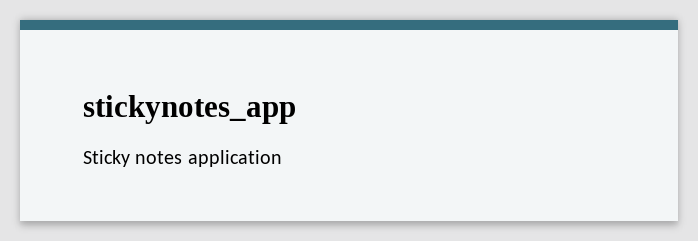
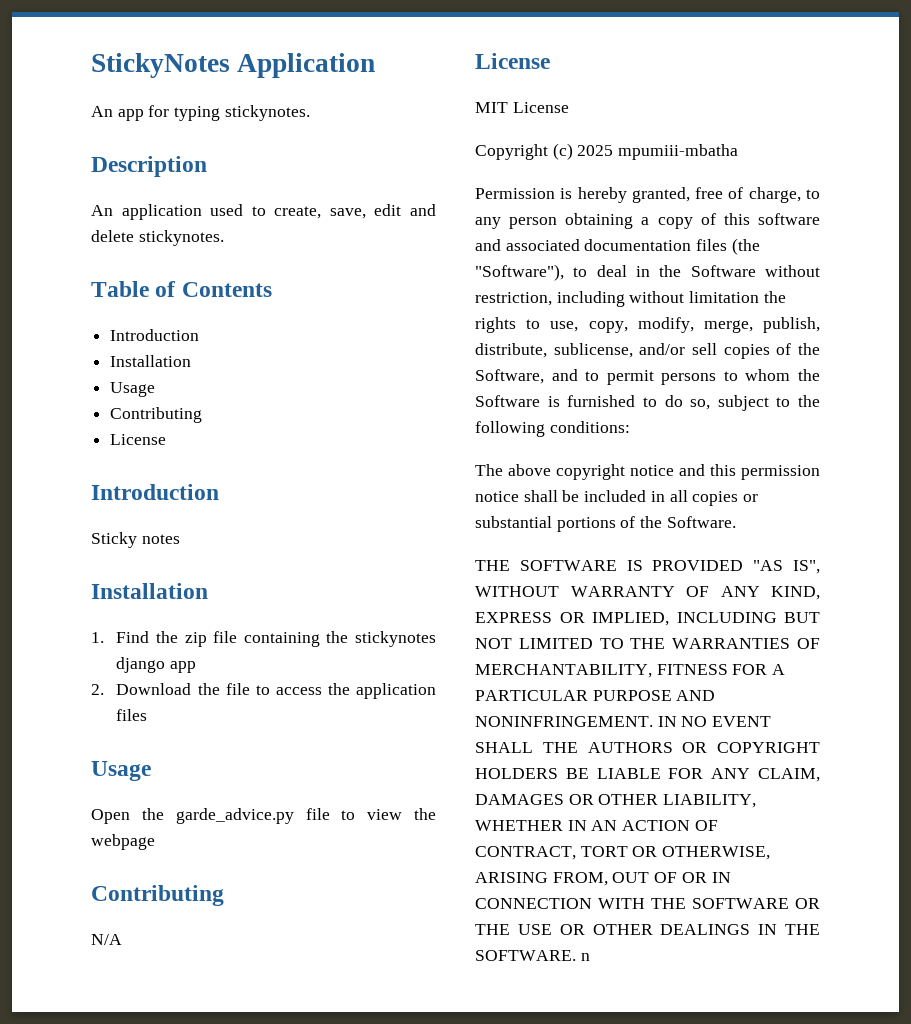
[83,95,296,124] [83,150,282,167] stickynotes_app // Sticky notes application -> [91,53,376,78] [91,105,310,121] [91,156,207,177] [91,204,436,220] [91,230,224,246] [91,281,272,297] [110,329,200,341] [110,355,192,367] [110,382,156,397] [110,407,203,423] [110,434,167,445] [91,484,219,500] [91,532,180,548] [91,583,208,599] [91,631,436,647] [116,657,197,673] [91,683,437,699] [116,709,148,721] [91,761,151,781] [91,808,436,824] [91,834,155,850] [91,885,224,906] [91,934,122,945] [475,53,550,69] [475,102,569,113] [475,143,739,160] [475,187,820,203] [475,213,820,229] [475,238,760,255] [475,264,820,281] [475,291,786,307] [475,317,820,333] [475,343,820,359] [475,369,820,385] [475,395,820,411] [475,421,630,437] [475,464,820,480] [475,490,759,506] [475,516,736,532] [475,560,820,574] [475,586,820,600] [475,612,820,626] [475,638,820,649] [475,664,786,678] [475,690,716,701] [475,716,772,727] [475,742,820,753] [475,768,820,782] [475,794,757,808] [475,820,718,831] [475,846,771,860] [475,872,731,886] [475,898,820,909] [475,924,820,935] [475,950,590,961] StickyNotes Application // An app for typing stickynotes. // Description // An application used to create, save, edit and delete stickynotes. // Table of Contents // Introduction // Installation // Usage // Contributing // License // Introduction // Sticky notes // Installation // 1. Find the zip file containing the stickynotes django app // 2. Download the file to access the application files // Usage // Open the garde_advice.py file to view the webpage // Contributing // N/A // License // MIT License // Copyright (c) 2025 mpumiii-mbatha // Permission is hereby granted, free of charge, to any person obtaining a copy of this software and associated documentation files (the "Software"), to deal in the Software without restriction, including without limitation the rights to use, copy, modify, merge, publish, distribute, sublicense, and/or sell copies of the Software, and to permit persons to whom the Software is furnished to do so, subject to the following conditions: // The above copyright notice and this permission notice shall be included in all copies or substantial portions of the Software. // THE SOFTWARE IS PROVIDED "AS IS", WITHOUT WARRANTY OF ANY KIND, EXPRESS OR IMPLIED, INCLUDING BUT NOT LIMITED TO THE WARRANTIES OF MERCHANTABILITY, FITNESS FOR A PARTICULAR PURPOSE AND NONINFRINGEMENT. IN NO EVENT SHALL THE AUTHORS OR COPYRIGHT HOLDERS BE LIABLE FOR ANY CLAIM, DAMAGES OR OTHER LIABILITY, WHETHER IN AN ACTION OF CONTRACT, TORT OR OTHERWISE, ARISING FROM, OUT OF OR IN CONNECTION WITH THE SOFTWARE OR THE USE OR OTHER DEALINGS IN THE SOFTWARE. n

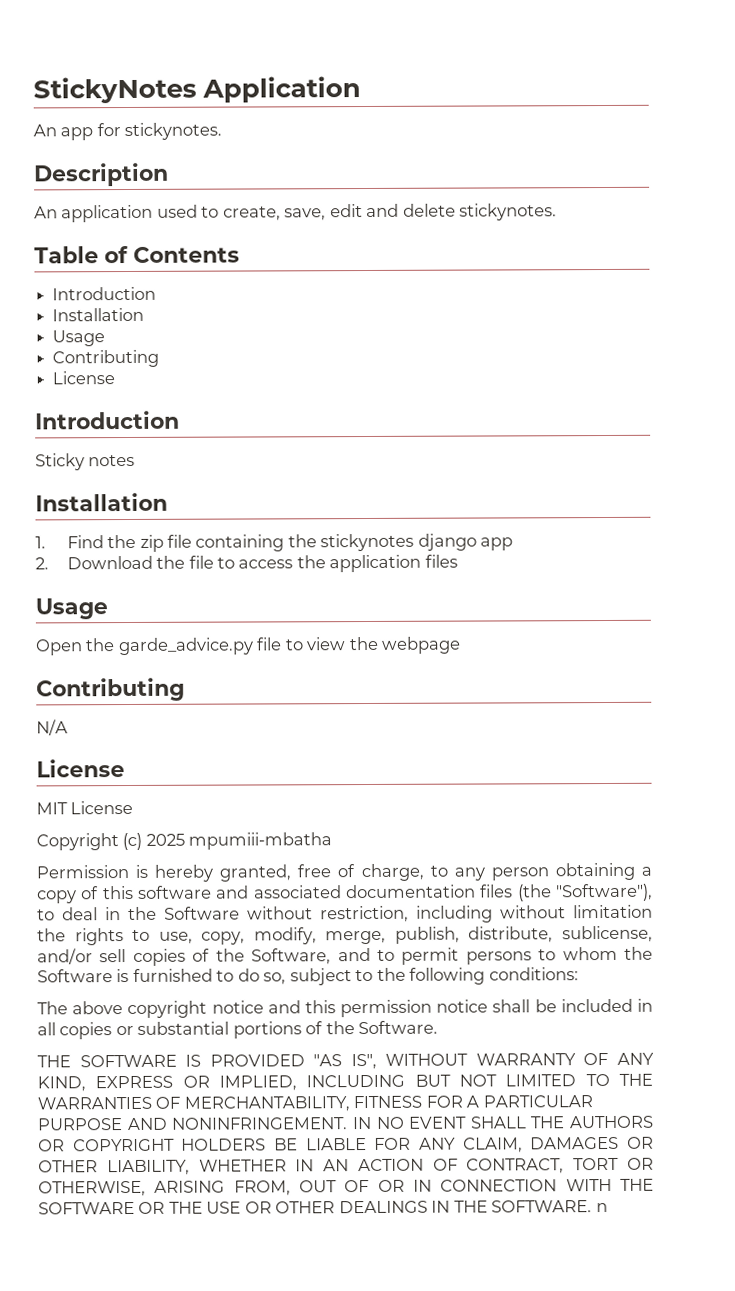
[174,106,221,121] typing -> (121, 130) none

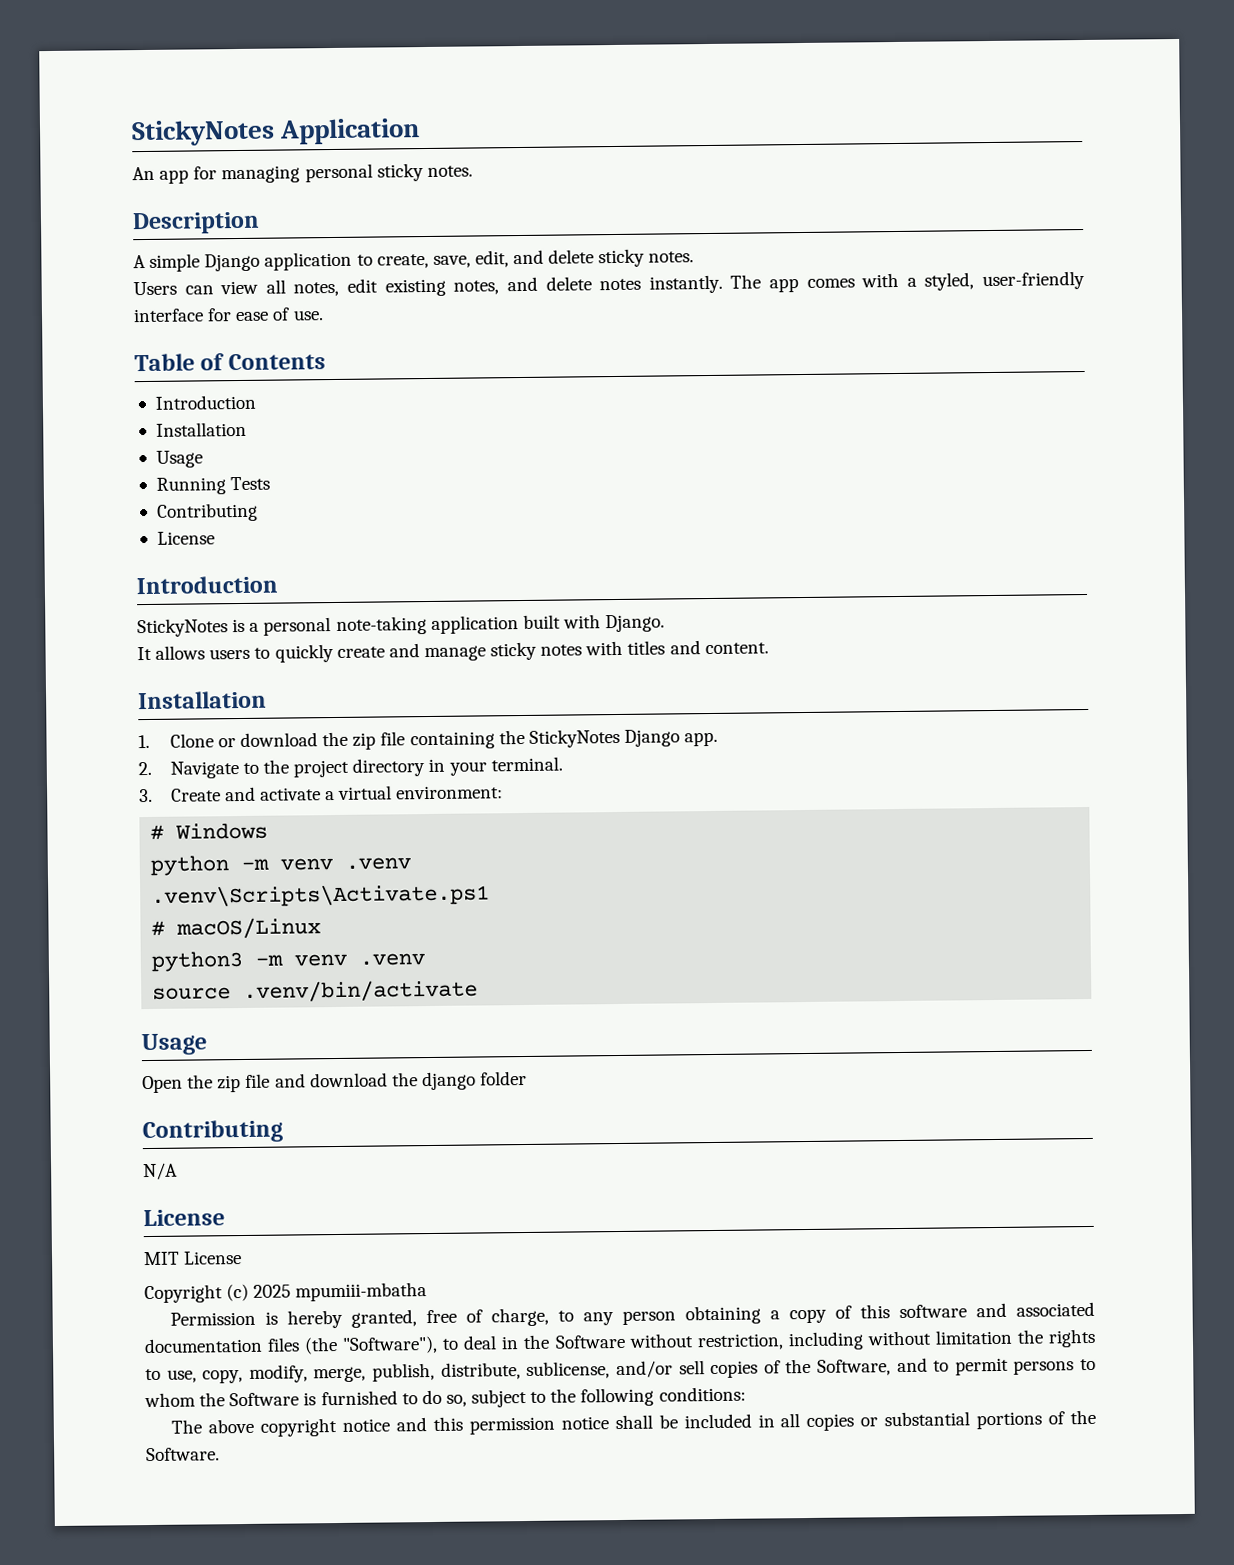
[124,122,223,141] [33,162,169,187] [34,204,198,223] stickynotes. // Description // An application used -> [221,163,473,184] [132,211,260,235] [133,251,353,272] managing personal sticky notes. // Description // A simple Django application
[329,203,558,221] edit and delete stickynotes. -> [474,248,695,268] [133,270,1085,297] [133,307,324,323] edit, and delete sticky notes. // Users can view all notes, edit existing notes, and delete notes instantly. The app comes with a styled, user-friendly interface for ease of use.
(106, 338) none -> [155,476,271,495] // Running Tests
[35,453,136,471] Sticky notes -> [137,614,666,638] [137,640,769,663] StickyNotes is a personal note-taking application built with Django. // It allows users to quickly create and manage sticky notes with titles and content.
[66,535,104,549] Find -> [169,732,319,748] Clone or download
[320,533,514,552] [35,554,458,573] [35,598,108,620] [35,636,462,656] stickynotes django app // 2. Download the file to access the application files // Usage // Open the garde_advice.py file to view the webpage -> [528,728,719,748] [138,756,563,779] [139,785,504,803] [150,822,269,840] [150,855,412,876] [151,883,491,908] [151,917,322,939] [151,950,426,972] [152,979,479,1002] [141,1033,207,1056] [142,1070,528,1094] StickyNotes Django app. // 2. Navigate to the project directory in your terminal. // 3. Create and activate a virtual environment: // # Windows // python -m venv .venv // .venv\Scripts\Activate.ps1 // # macOS/Linux // python3 -m venv .venv // source .venv/bin/activate // Usage // Open the zip file and download the django folder
[37,1052,654,1070] [37,1073,653,1092] [37,1095,593,1112] [37,1115,654,1131] [38,1136,655,1153] [38,1157,654,1176] [38,1178,654,1197] [38,1200,608,1215] // THE SOFTWARE IS PROVIDED "AS IS", WITHOUT WARRANTY OF ANY KIND, EXPRESS OR IMPLIED, INCLUDING BUT NOT LIMITED TO THE WARRANTIES OF MERCHANTABILITY, FITNESS FOR A PARTICULAR PURPOSE AND NONINFRINGEMENT. IN NO EVENT SHALL THE AUTHORS OR COPYRIGHT HOLDERS BE LIABLE FOR ANY CLAIM, DAMAGES OR OTHER LIABILITY, WHETHER IN AN ACTION OF CONTRACT, TORT OR OTHERWISE, ARISING FROM, OUT OF OR IN CONNECTION WITH THE SOFTWARE OR THE USE OR OTHER DEALINGS IN THE SOFTWARE. n -> (220, 1454) none

